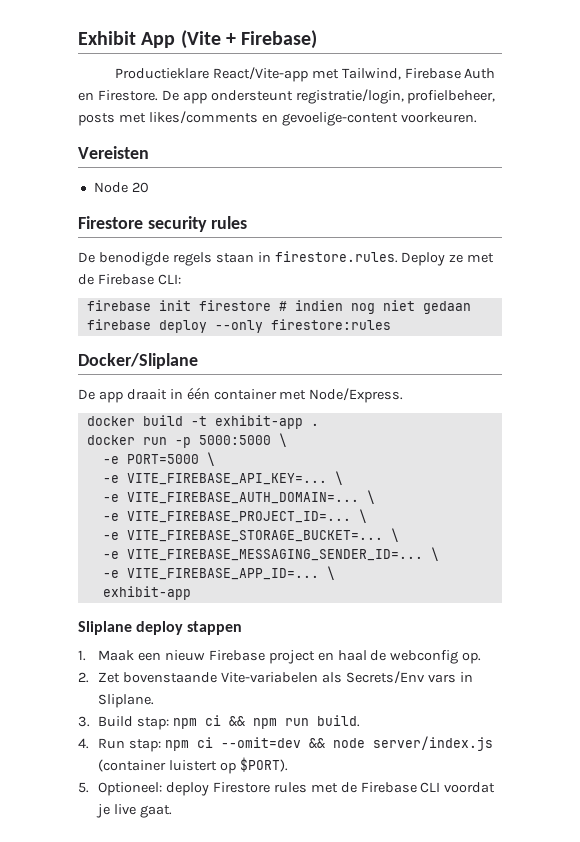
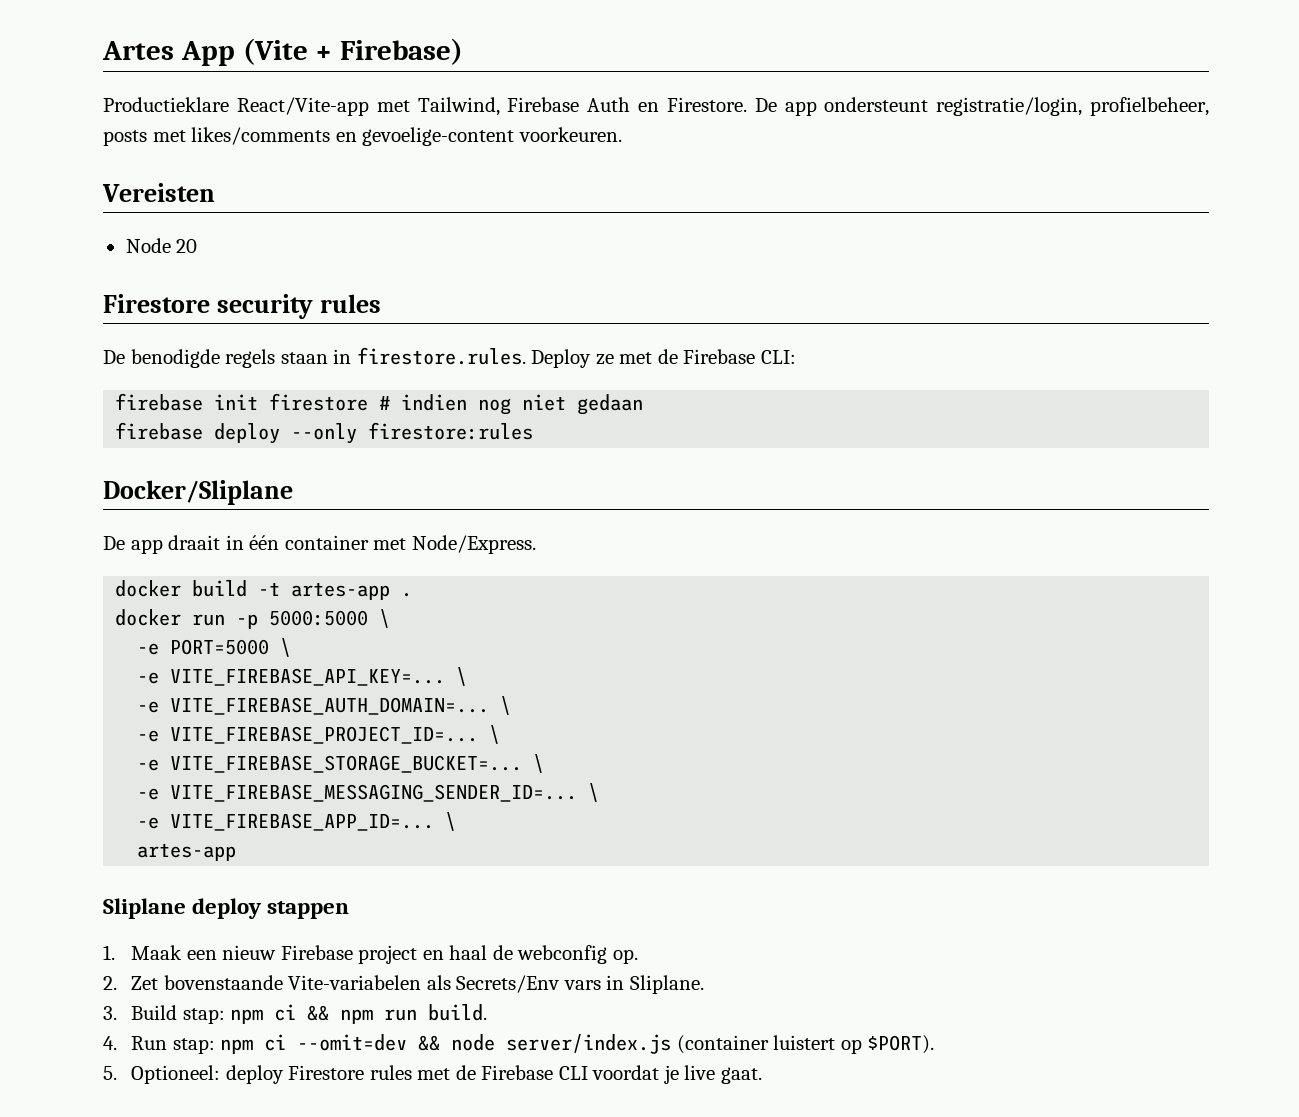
[78,31,136,45] Exhibit -> [102,41,174,60] Artes
[214,415,303,429] exhibit-app -> [291,582,391,600] artes-app
[102,586,191,600] exhibit-app -> [137,843,237,861] artes-app

